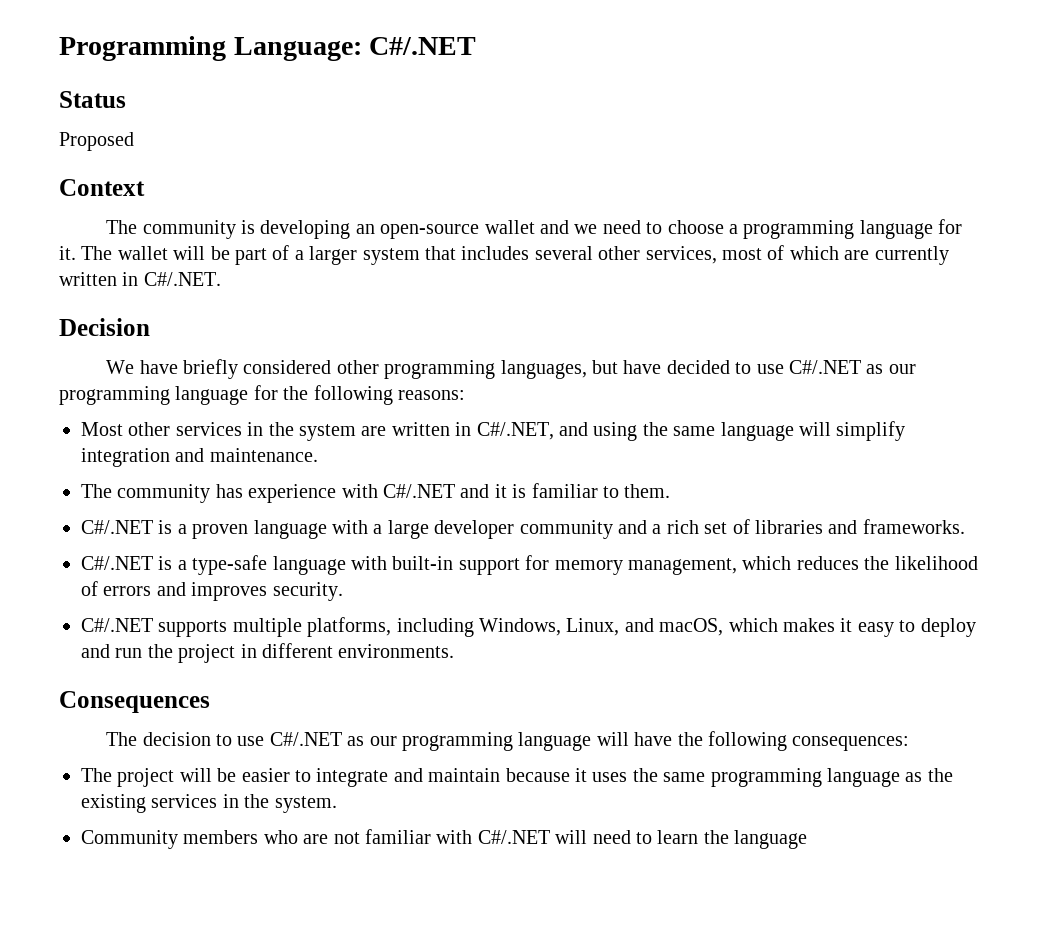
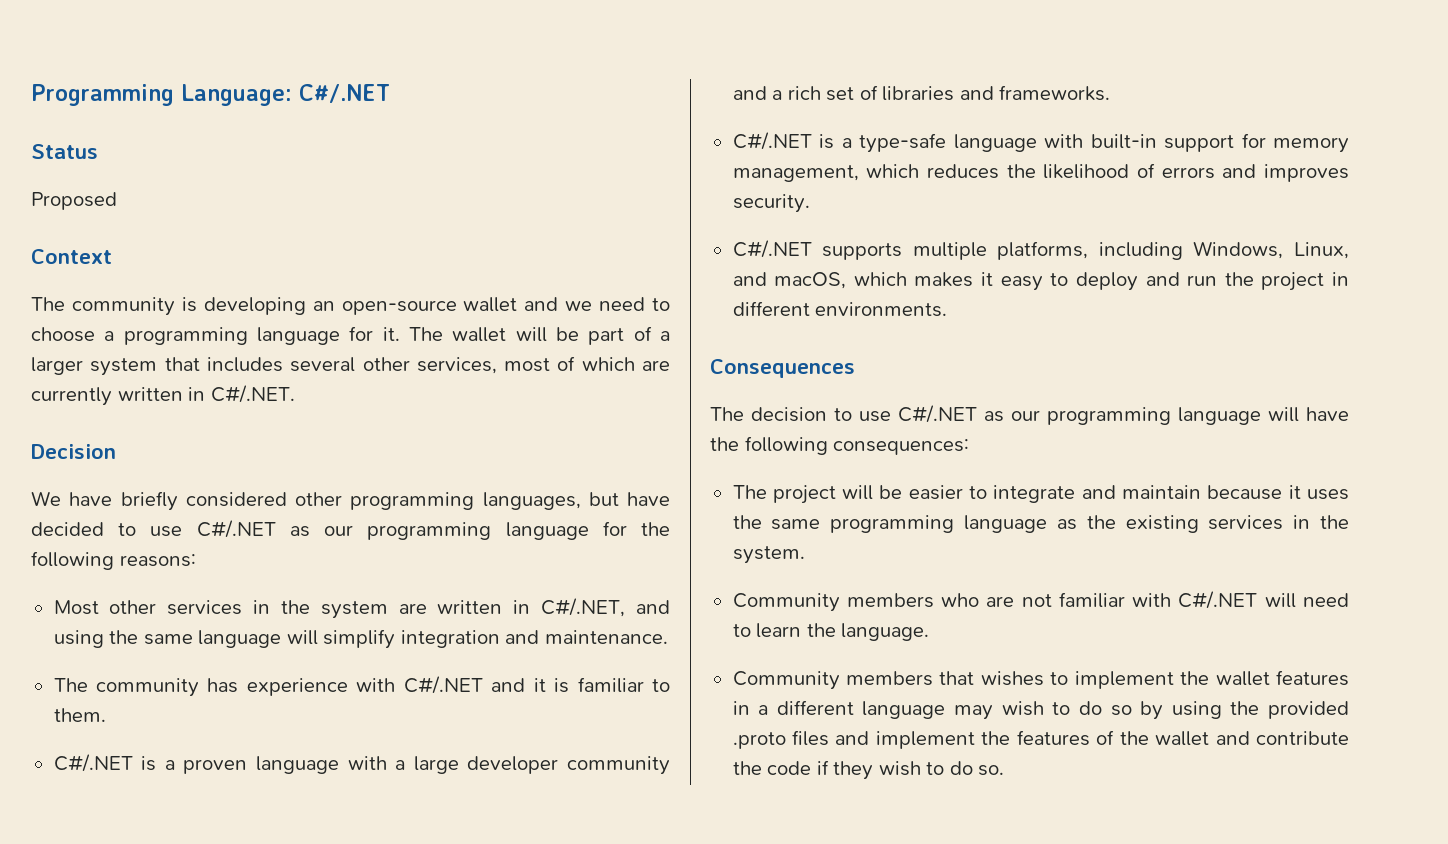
[734,830,808,849] language -> [841,623,930,641] [732,670,1349,690] [732,700,1349,720] [732,730,1349,749] [732,760,1005,780] language. // Community members that wishes to implement the wallet features in a different language may wish to do so by using the provided .proto files and implement the features of the wallet and contribute the code if they wish to do so.

